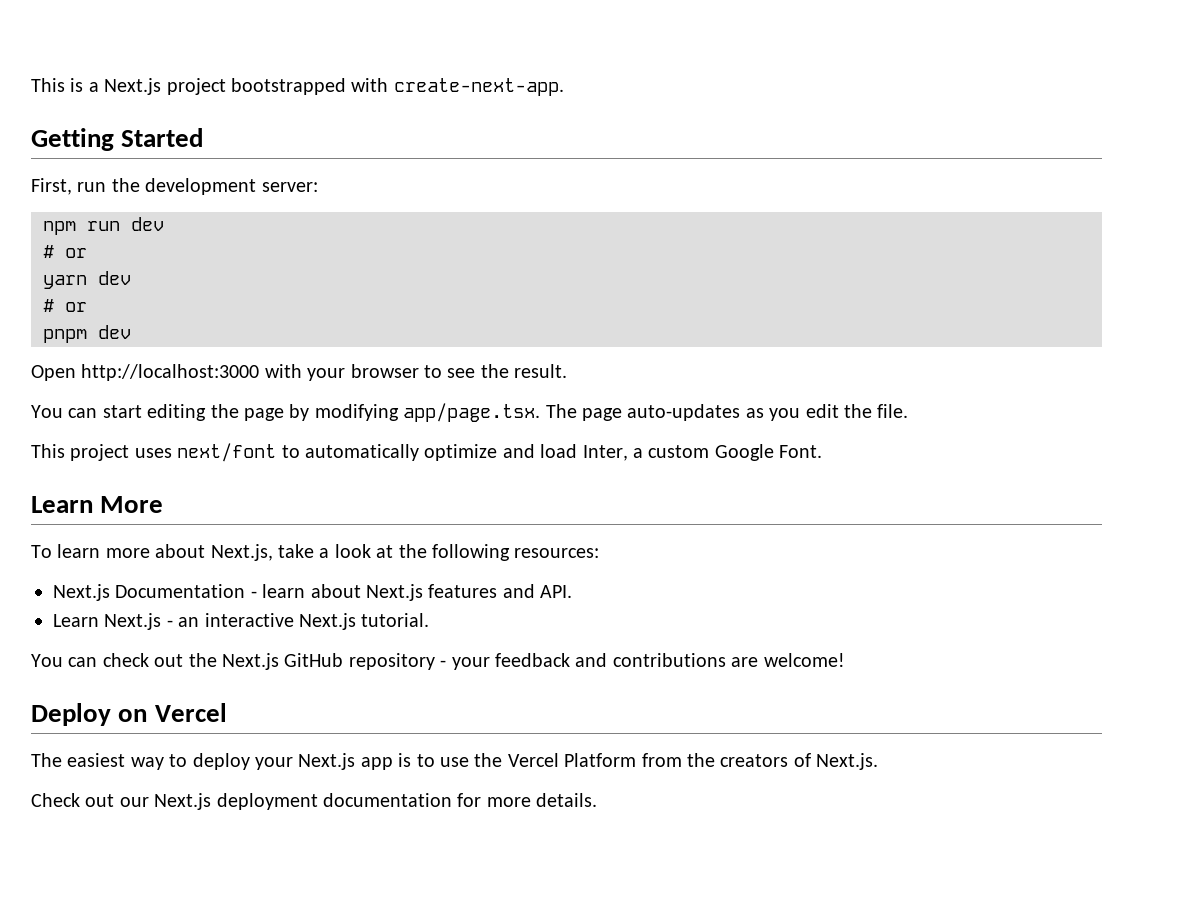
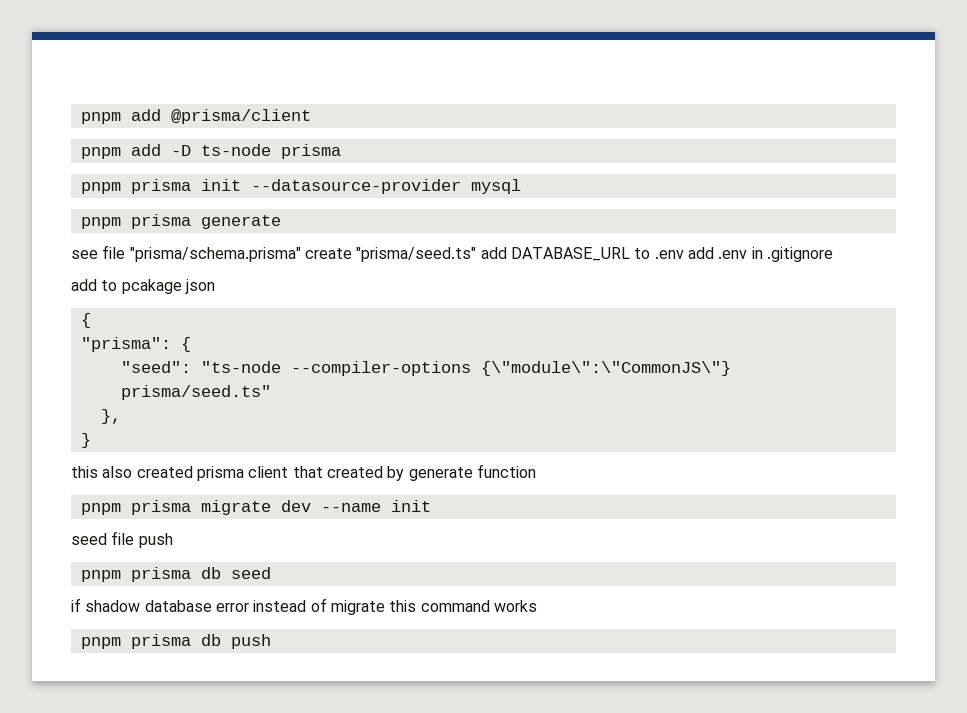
[31,78,564,96] [31,128,204,151] [31,178,318,195] [43,217,164,235] [43,245,87,258] [43,271,131,289] [43,299,87,312] [43,325,131,343] [31,364,568,381] [31,403,909,422] [31,443,823,462] [31,496,164,513] [31,544,600,561] [53,584,573,601] [53,613,430,630] [31,653,845,670] [31,703,227,726] [31,753,879,770] [31,793,598,810] This is a Next.js project bootstrapped with create-next-app. // Getting Started // First, run the development server: // npm run dev // # or // yarn dev // # or // pnpm dev // Open http://localhost:3000 with your browser to see the result. // You can start editing the page by modifying app/page.tsx. The page auto-updates as you edit the file. // This project uses next/font to automatically optimize and load Inter, a custom Google Font. // Learn More // To learn more about Next.js, take a look at the following resources: // Next.js Documentation - learn about Next.js features and API. // Learn Next.js - an interactive Next.js tutorial. // You can check out the Next.js GitHub repository - your feedback and contributions are welcome! // Deploy on Vercel // The easiest way to deploy your Next.js app is to use the Vercel Platform from the creators of Next.js. // Check out our Next.js deployment documentation for more details. -> [80,109,311,124] [80,144,341,159] [80,179,521,194] [80,214,281,229] [71,245,833,262] [71,279,215,294] [80,313,91,328] [80,337,191,352] [120,361,731,376] [120,385,271,400] [100,409,121,424] [80,433,91,448] [71,464,536,481] [80,500,431,515] [71,531,173,548] [80,567,271,582] [71,598,537,615] [80,634,271,649] pnpm add @prisma/client // pnpm add -D ts-node prisma // pnpm prisma init --datasource-provider mysql // pnpm prisma generate // see file "prisma/schema.prisma" create "prisma/seed.ts" add DATABASE_URL to .env add .env in .gitignore // add to pcakage json // { // "prisma": { // "seed": "ts-node --compiler-options {\"module\":\"CommonJS\"} prisma/seed.ts" // }, // } // this also created prisma client that created by generate function // pnpm prisma migrate dev --name init // seed file push // pnpm prisma db seed // if shadow database error instead of migrate this command works // pnpm prisma db push

